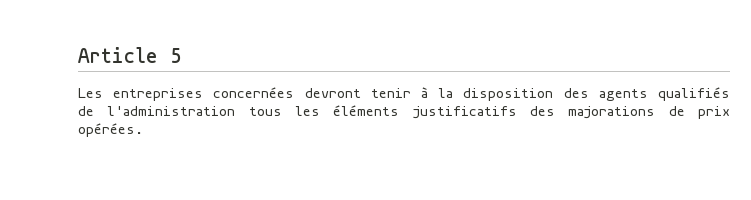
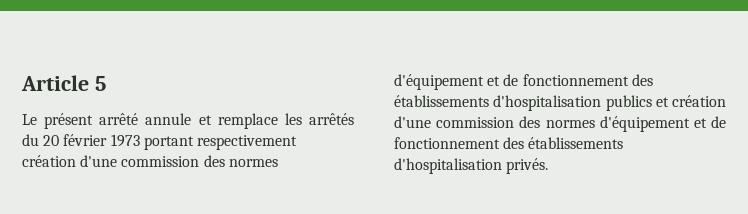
[78,87,730,101] [78,105,730,119] [78,123,143,137] Les entreprises concernées devront tenir à la disposition des agents qualifiés de l'administration tous les éléments justificatifs des majorations de prix opérées. -> [22,113,354,129] [22,134,297,150] [22,155,278,167] [394,74,653,90] [394,95,726,111] [394,116,726,132] [394,137,624,149] [394,158,549,174] Le présent arrêté annule et remplace les arrêtés du 20 février 1973 portant respectivement création d'une commission des normes d'équipement et de fonctionnement des établissements d'hospitalisation publics et création d'une commission des normes d'équipement et de fonctionnement des établissements d'hospitalisation privés.

